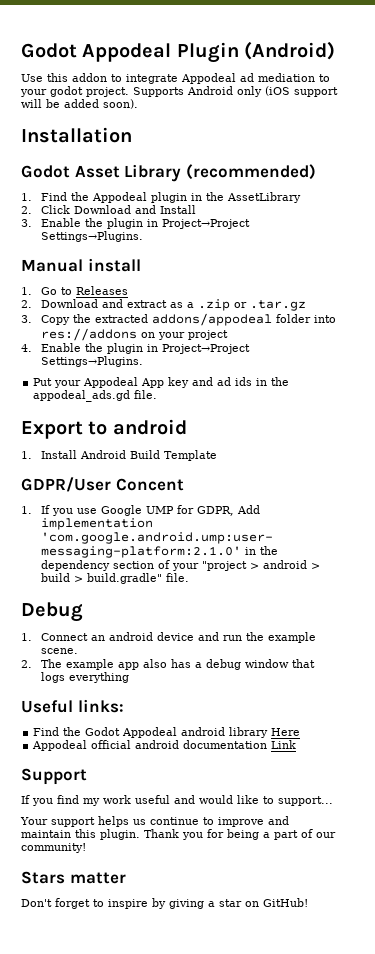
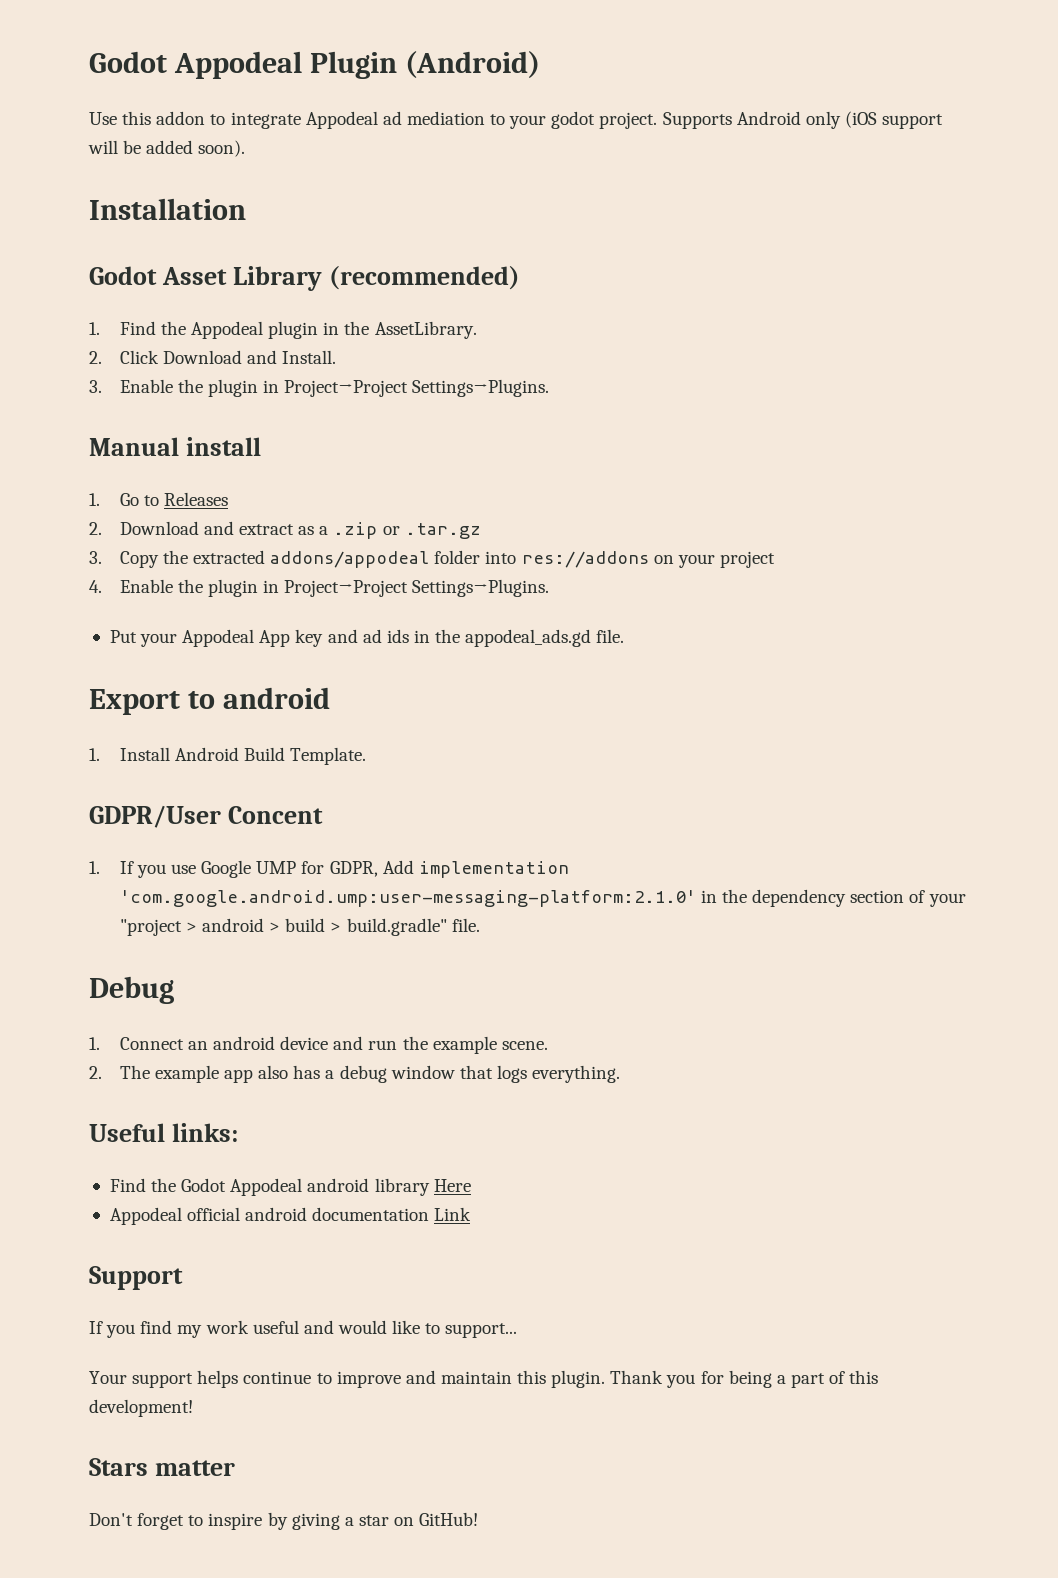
[227,192,302,203] AssetLibrary -> [374,321,477,339] AssetLibrary.
[160,205,197,214] Install -> [282,350,337,364] Install.
[164,450,218,461] Template -> [290,747,367,765] Template.
[69,672,130,683] everything -> [532,1065,621,1083] everything.
[133,819,146,825] us -> (239, 1379) none
[316,832,336,838] [21,843,86,853] our community! -> [849,1370,879,1384] [89,1399,193,1417] this development!

